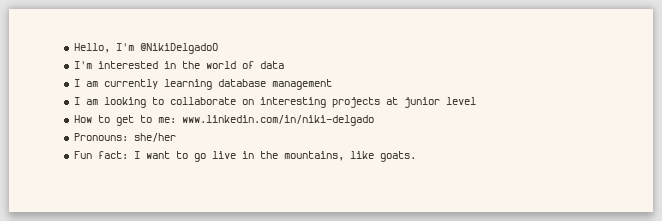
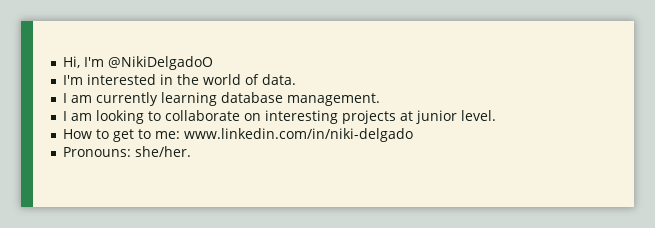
[73,43,110,53] Hello, -> [63,56,81,68] Hi,
[259,61,284,69] data -> [262,74,297,85] data.
[271,79,332,90] management -> [287,93,381,106] management.
[445,97,476,105] level -> [461,110,497,121] level.
[133,133,176,142] [73,151,416,162] she/her // Fun fact: I want to go live in the mountains, like goats. -> [135,146,192,157] she/her.

